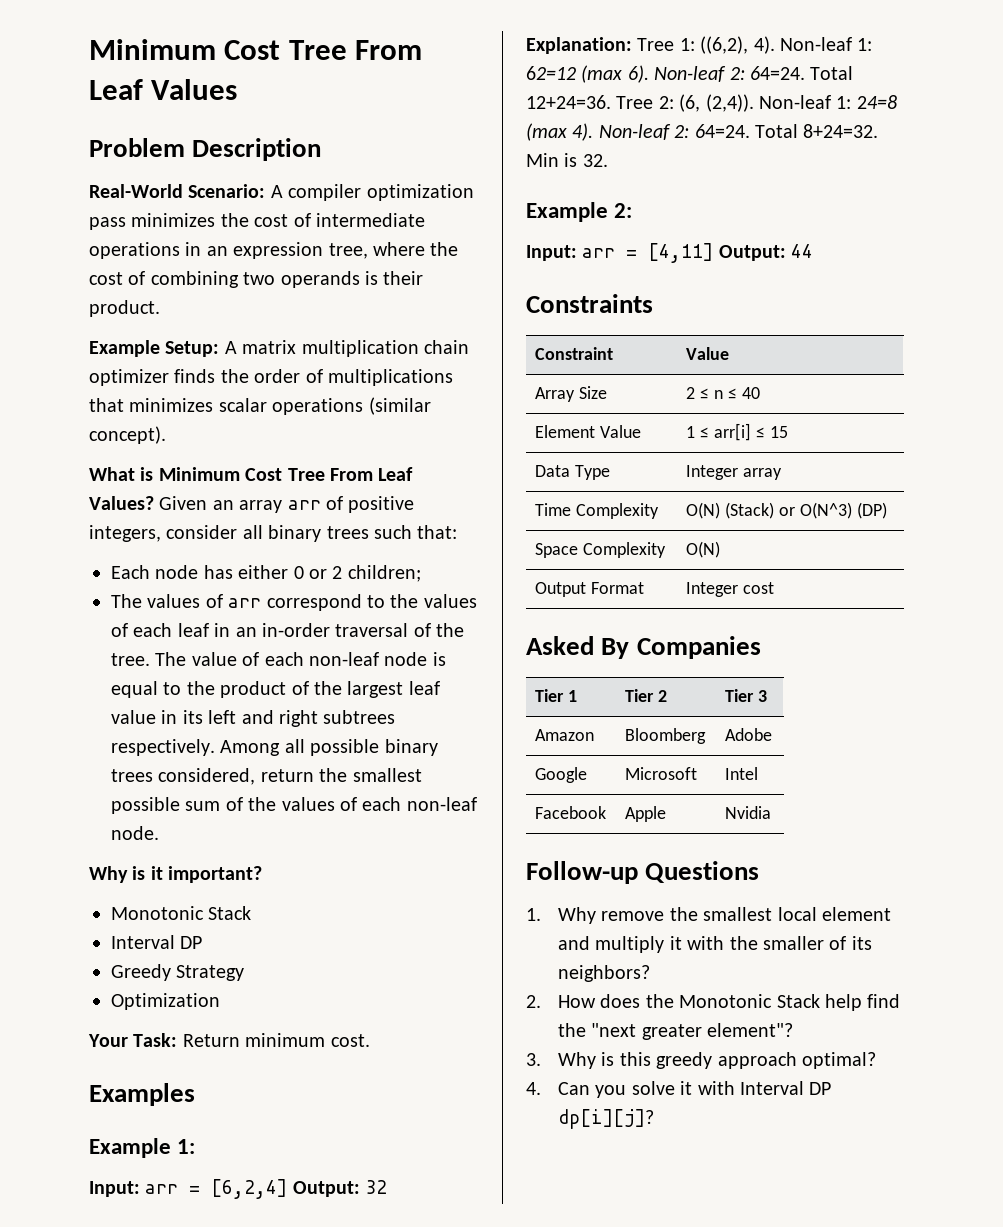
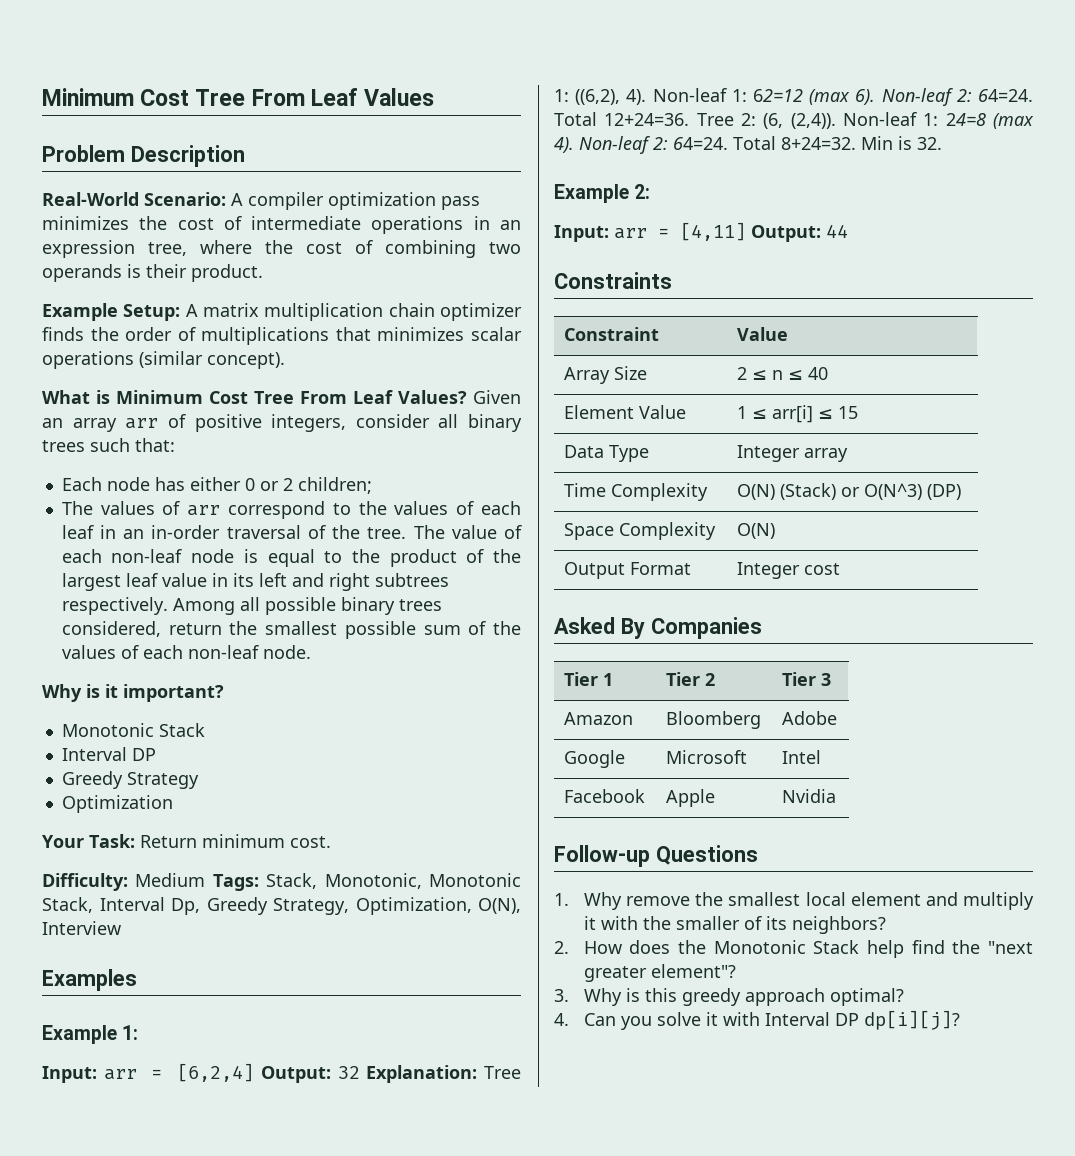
(370, 1040) none -> [42,873,521,891] [42,897,521,915] [42,921,121,935] // Difficulty: Medium Tags: Stack, Monotonic, Monotonic Stack, Interval Dp, Greedy Strategy, Optimization, O(N), Interview

